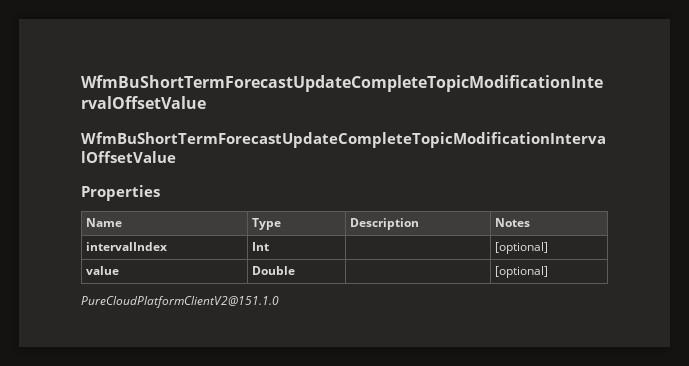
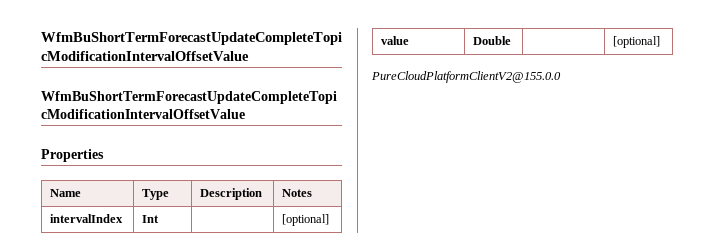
[81,296,279,308] PureCloudPlatformClientV2@151.1.0 -> [371,71,561,83] PureCloudPlatformClientV2@155.0.0

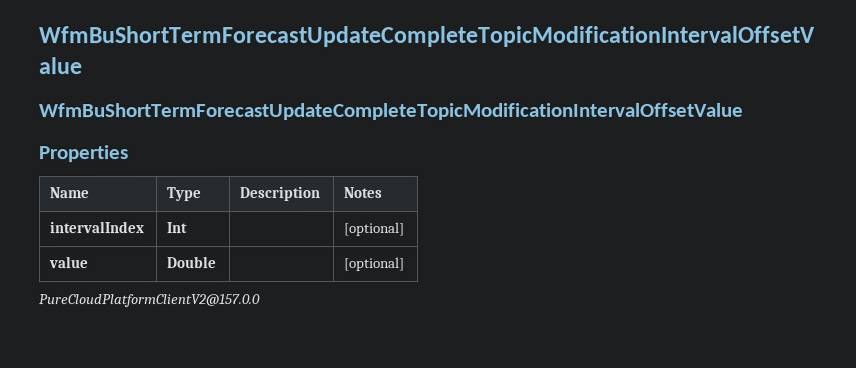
[371,71,561,83] PureCloudPlatformClientV2@155.0.0 -> [39,294,261,308] PureCloudPlatformClientV2@157.0.0

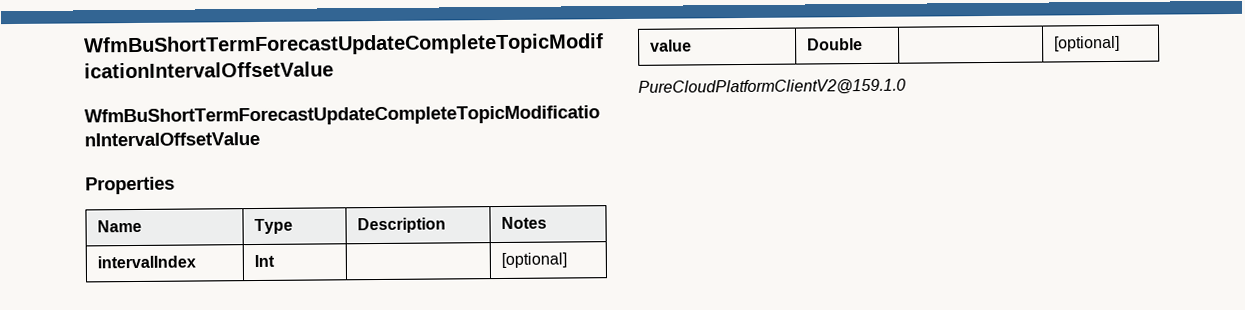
[39,294,261,308] PureCloudPlatformClientV2@157.0.0 -> [638,78,906,96] PureCloudPlatformClientV2@159.1.0

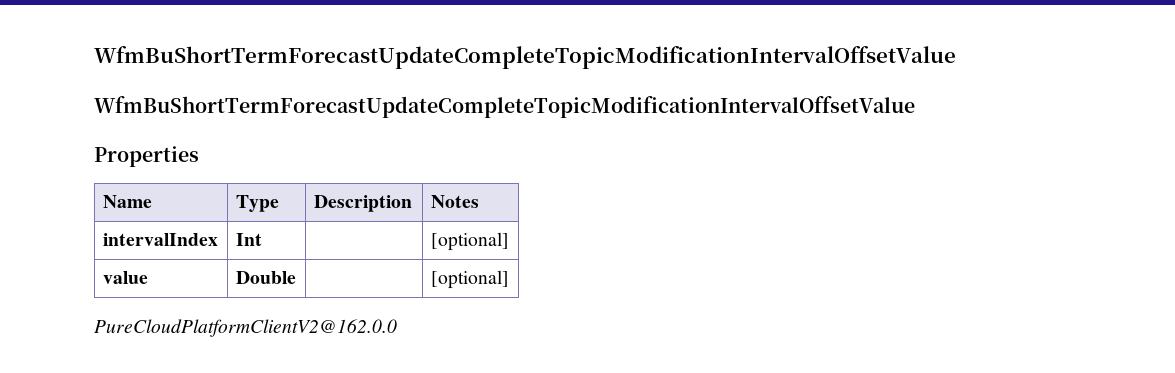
[638,78,906,96] PureCloudPlatformClientV2@159.1.0 -> [94,319,397,337] PureCloudPlatformClientV2@162.0.0

